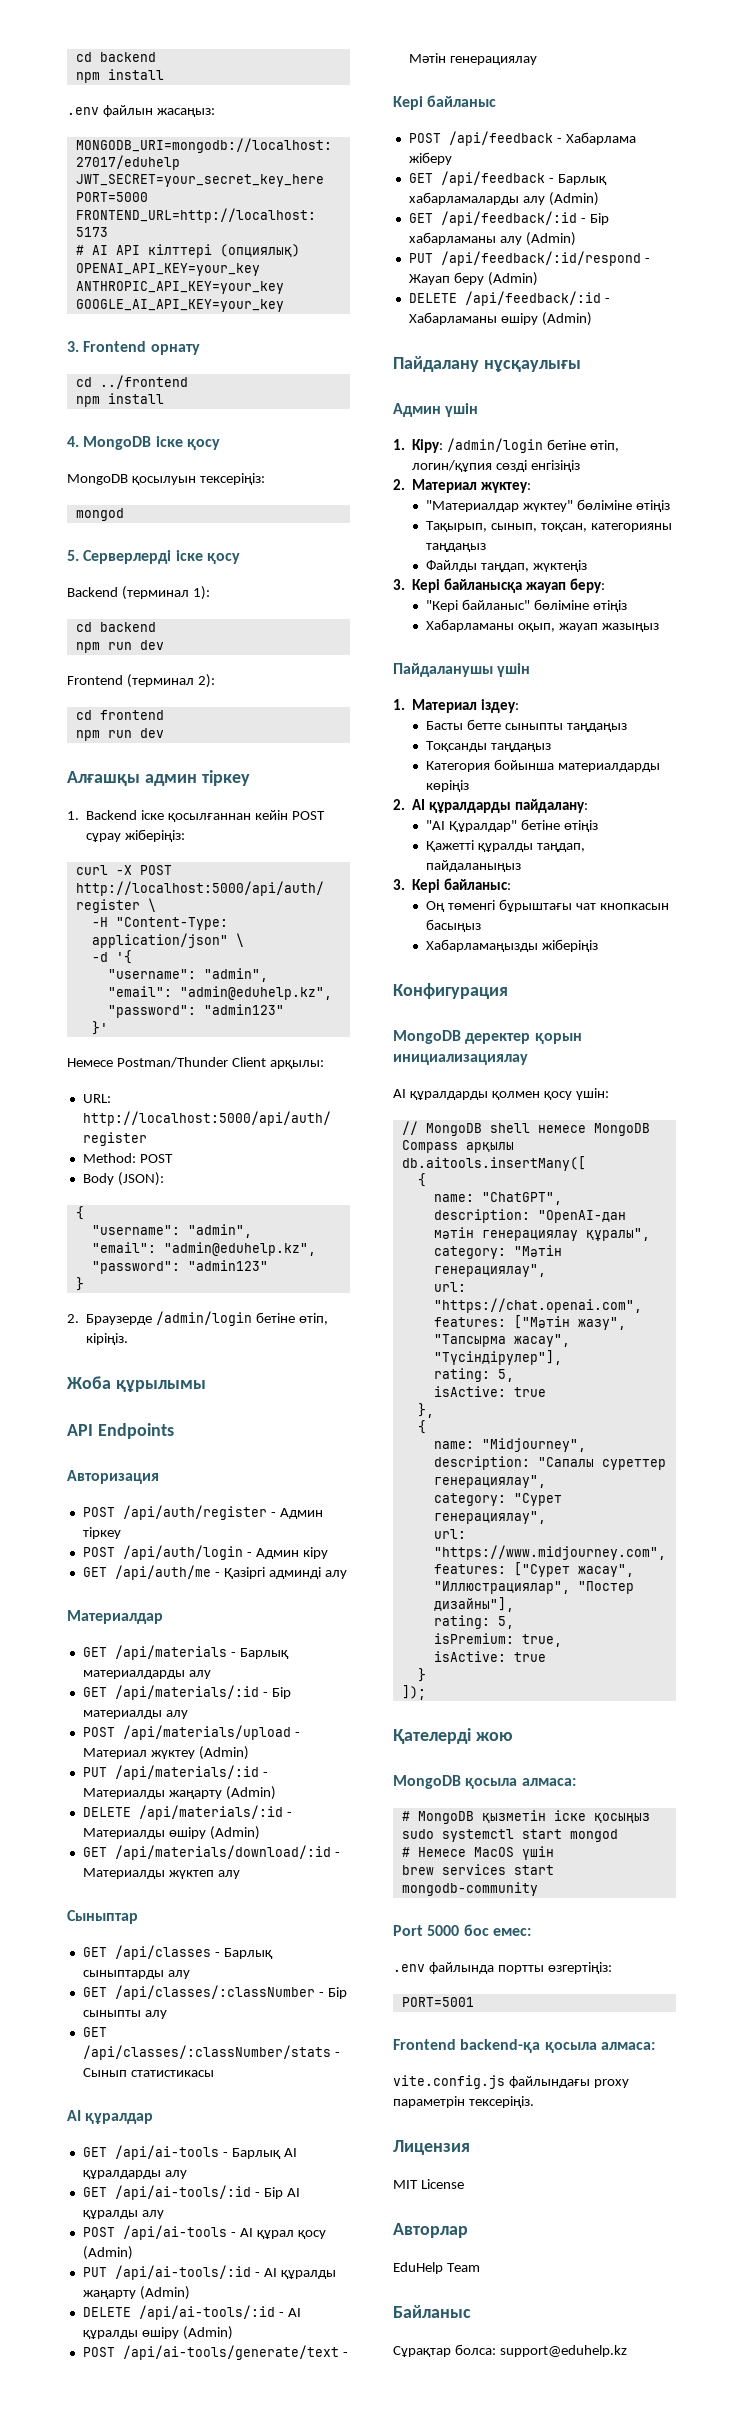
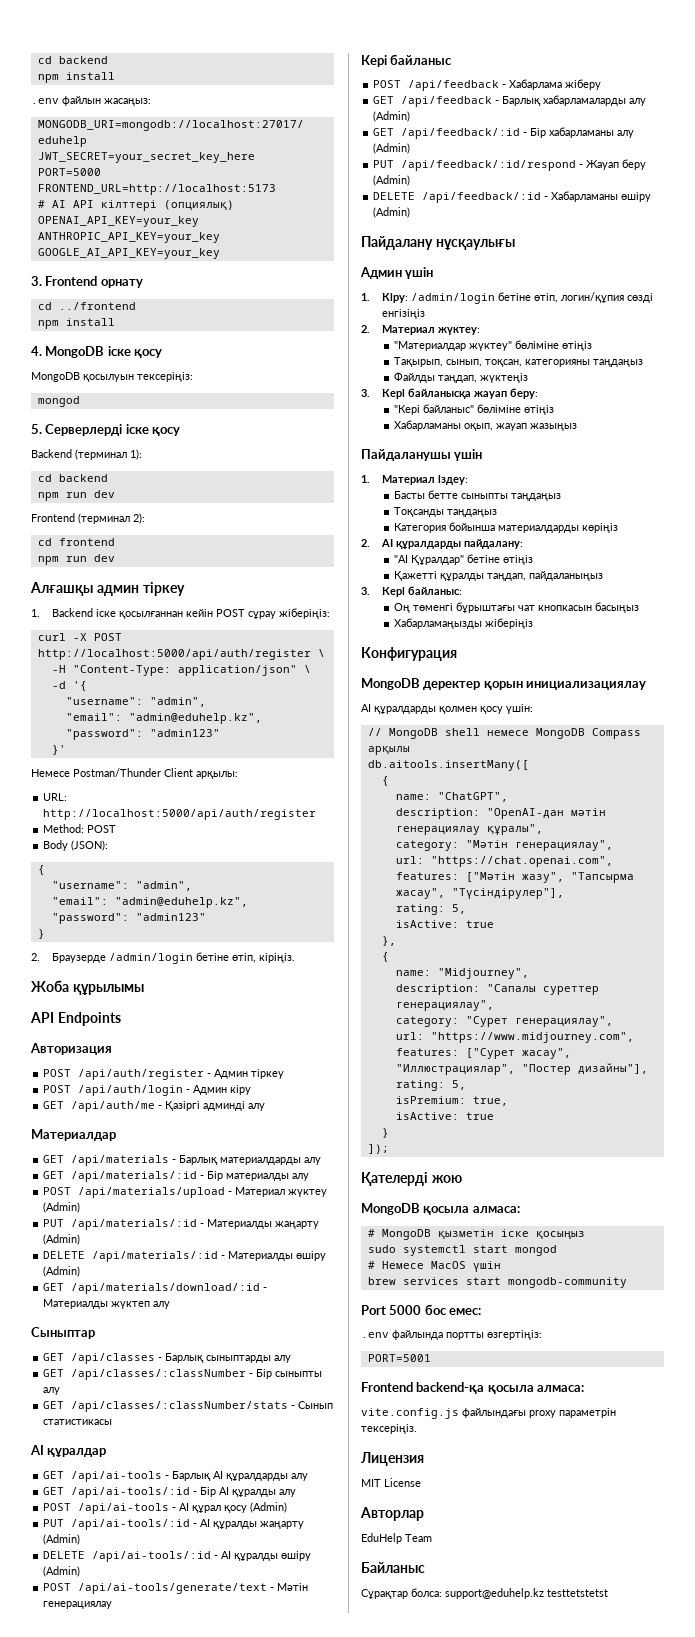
(627, 2351) none -> [547,1589,608,1597] testtetstetst

